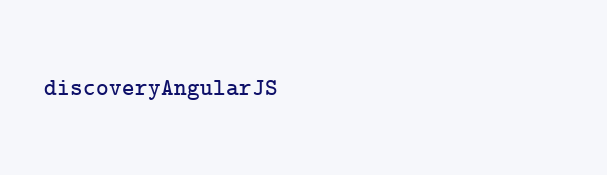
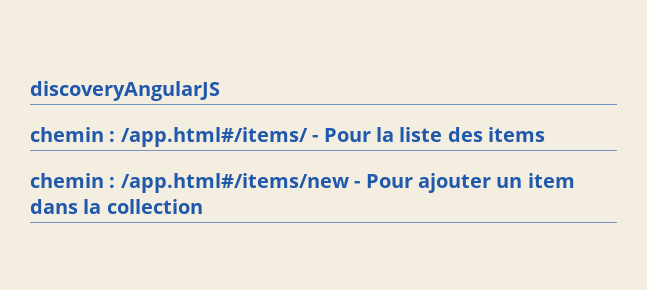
(278, 90) none -> [30,127,546,147] [30,173,575,193] [30,199,203,214] // chemin : /app.html#/items/ - Pour la liste des items // chemin : /app.html#/items/new - Pour ajouter un item dans la collection

